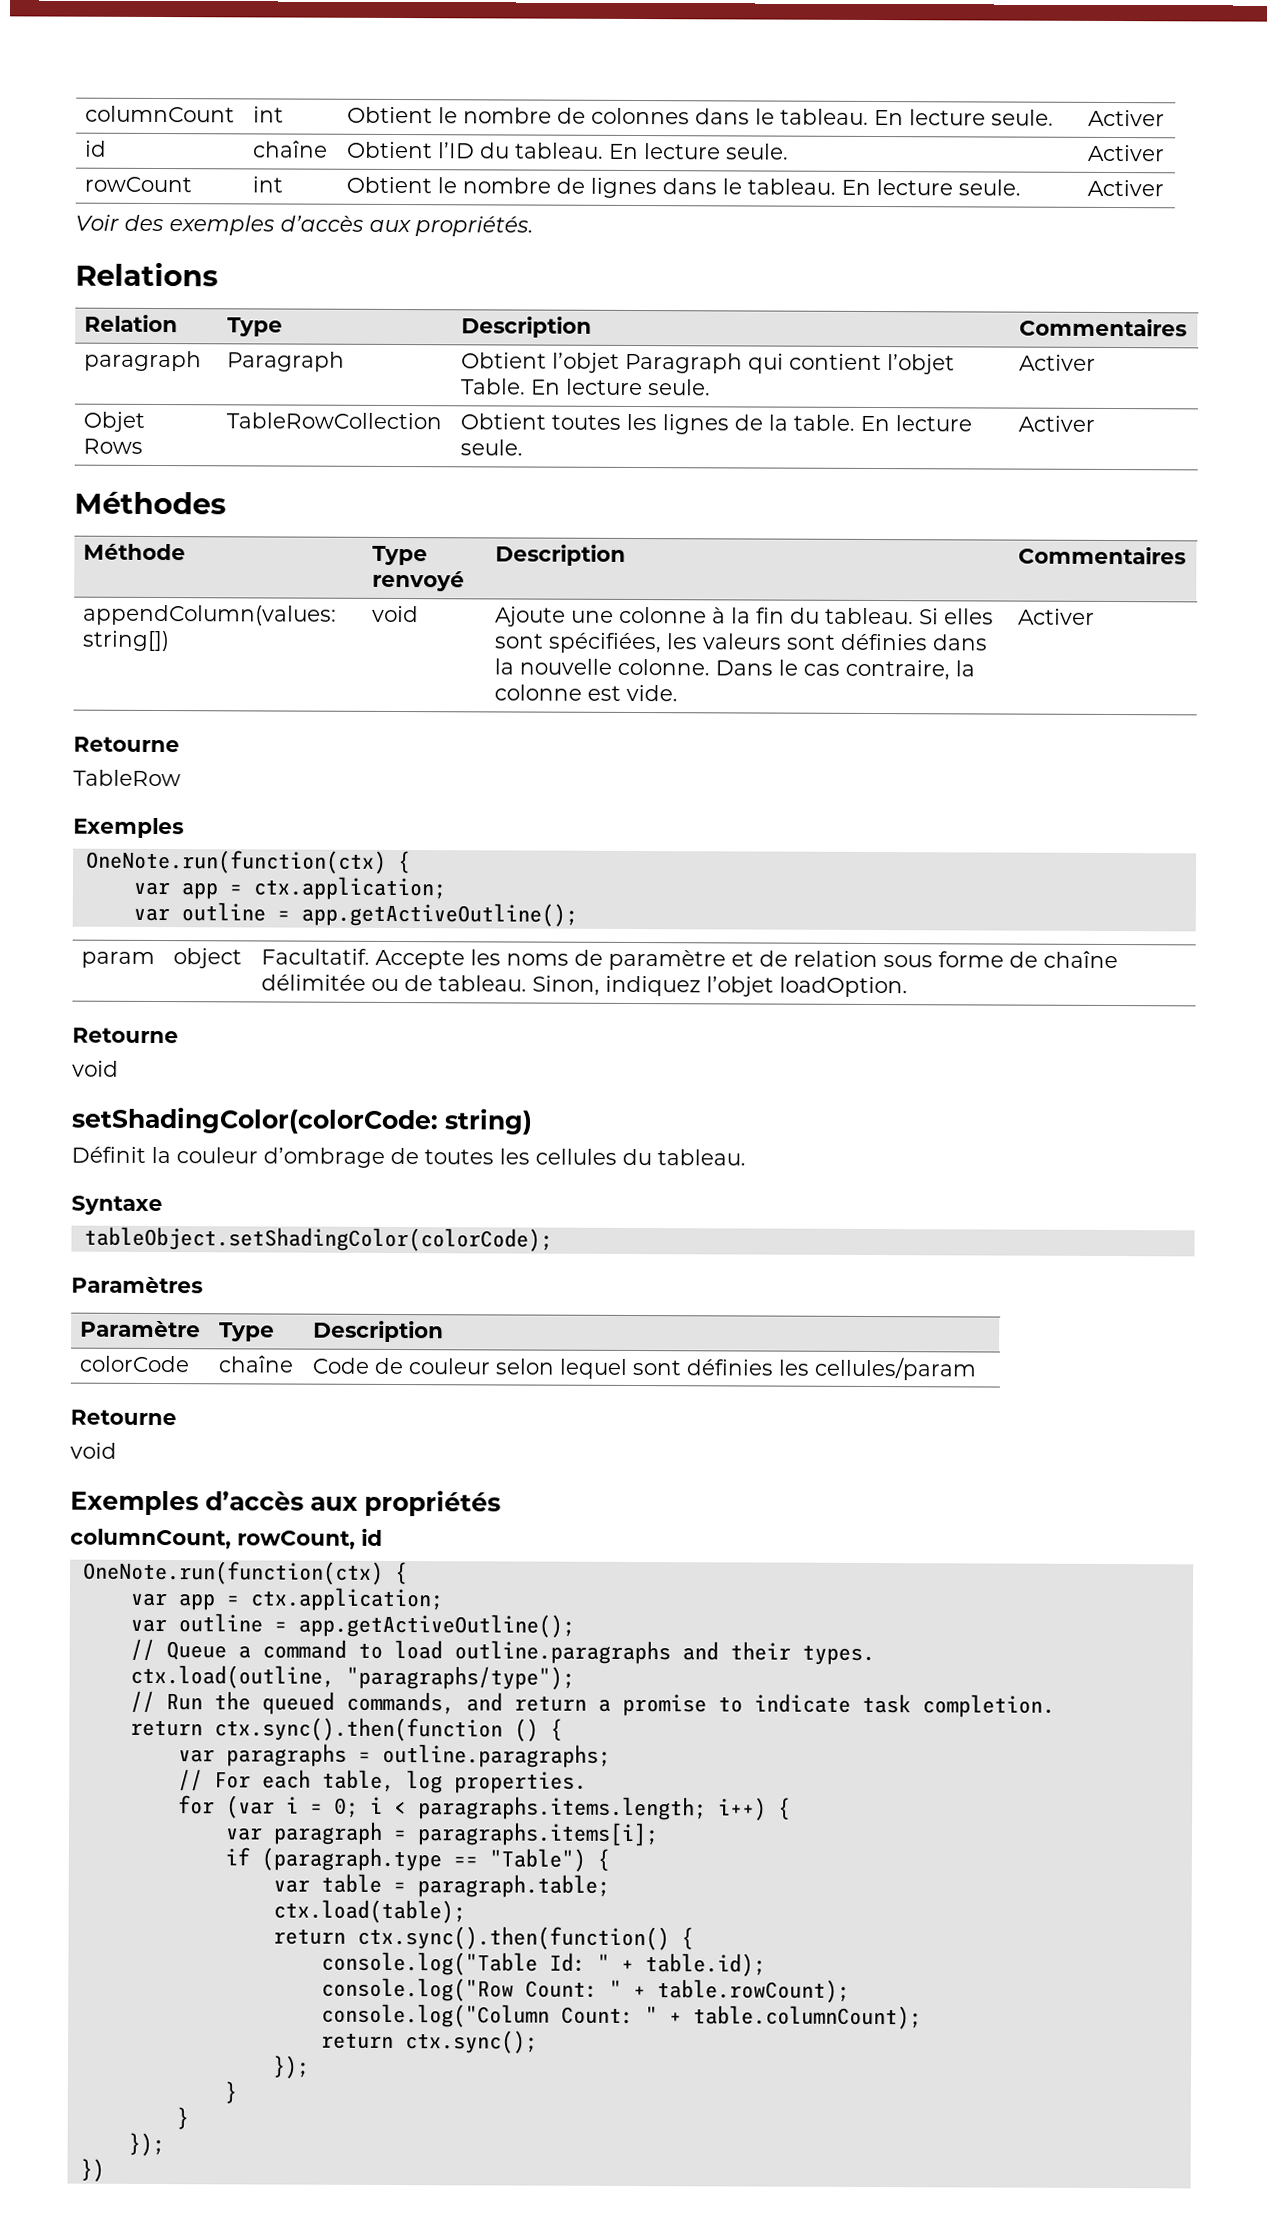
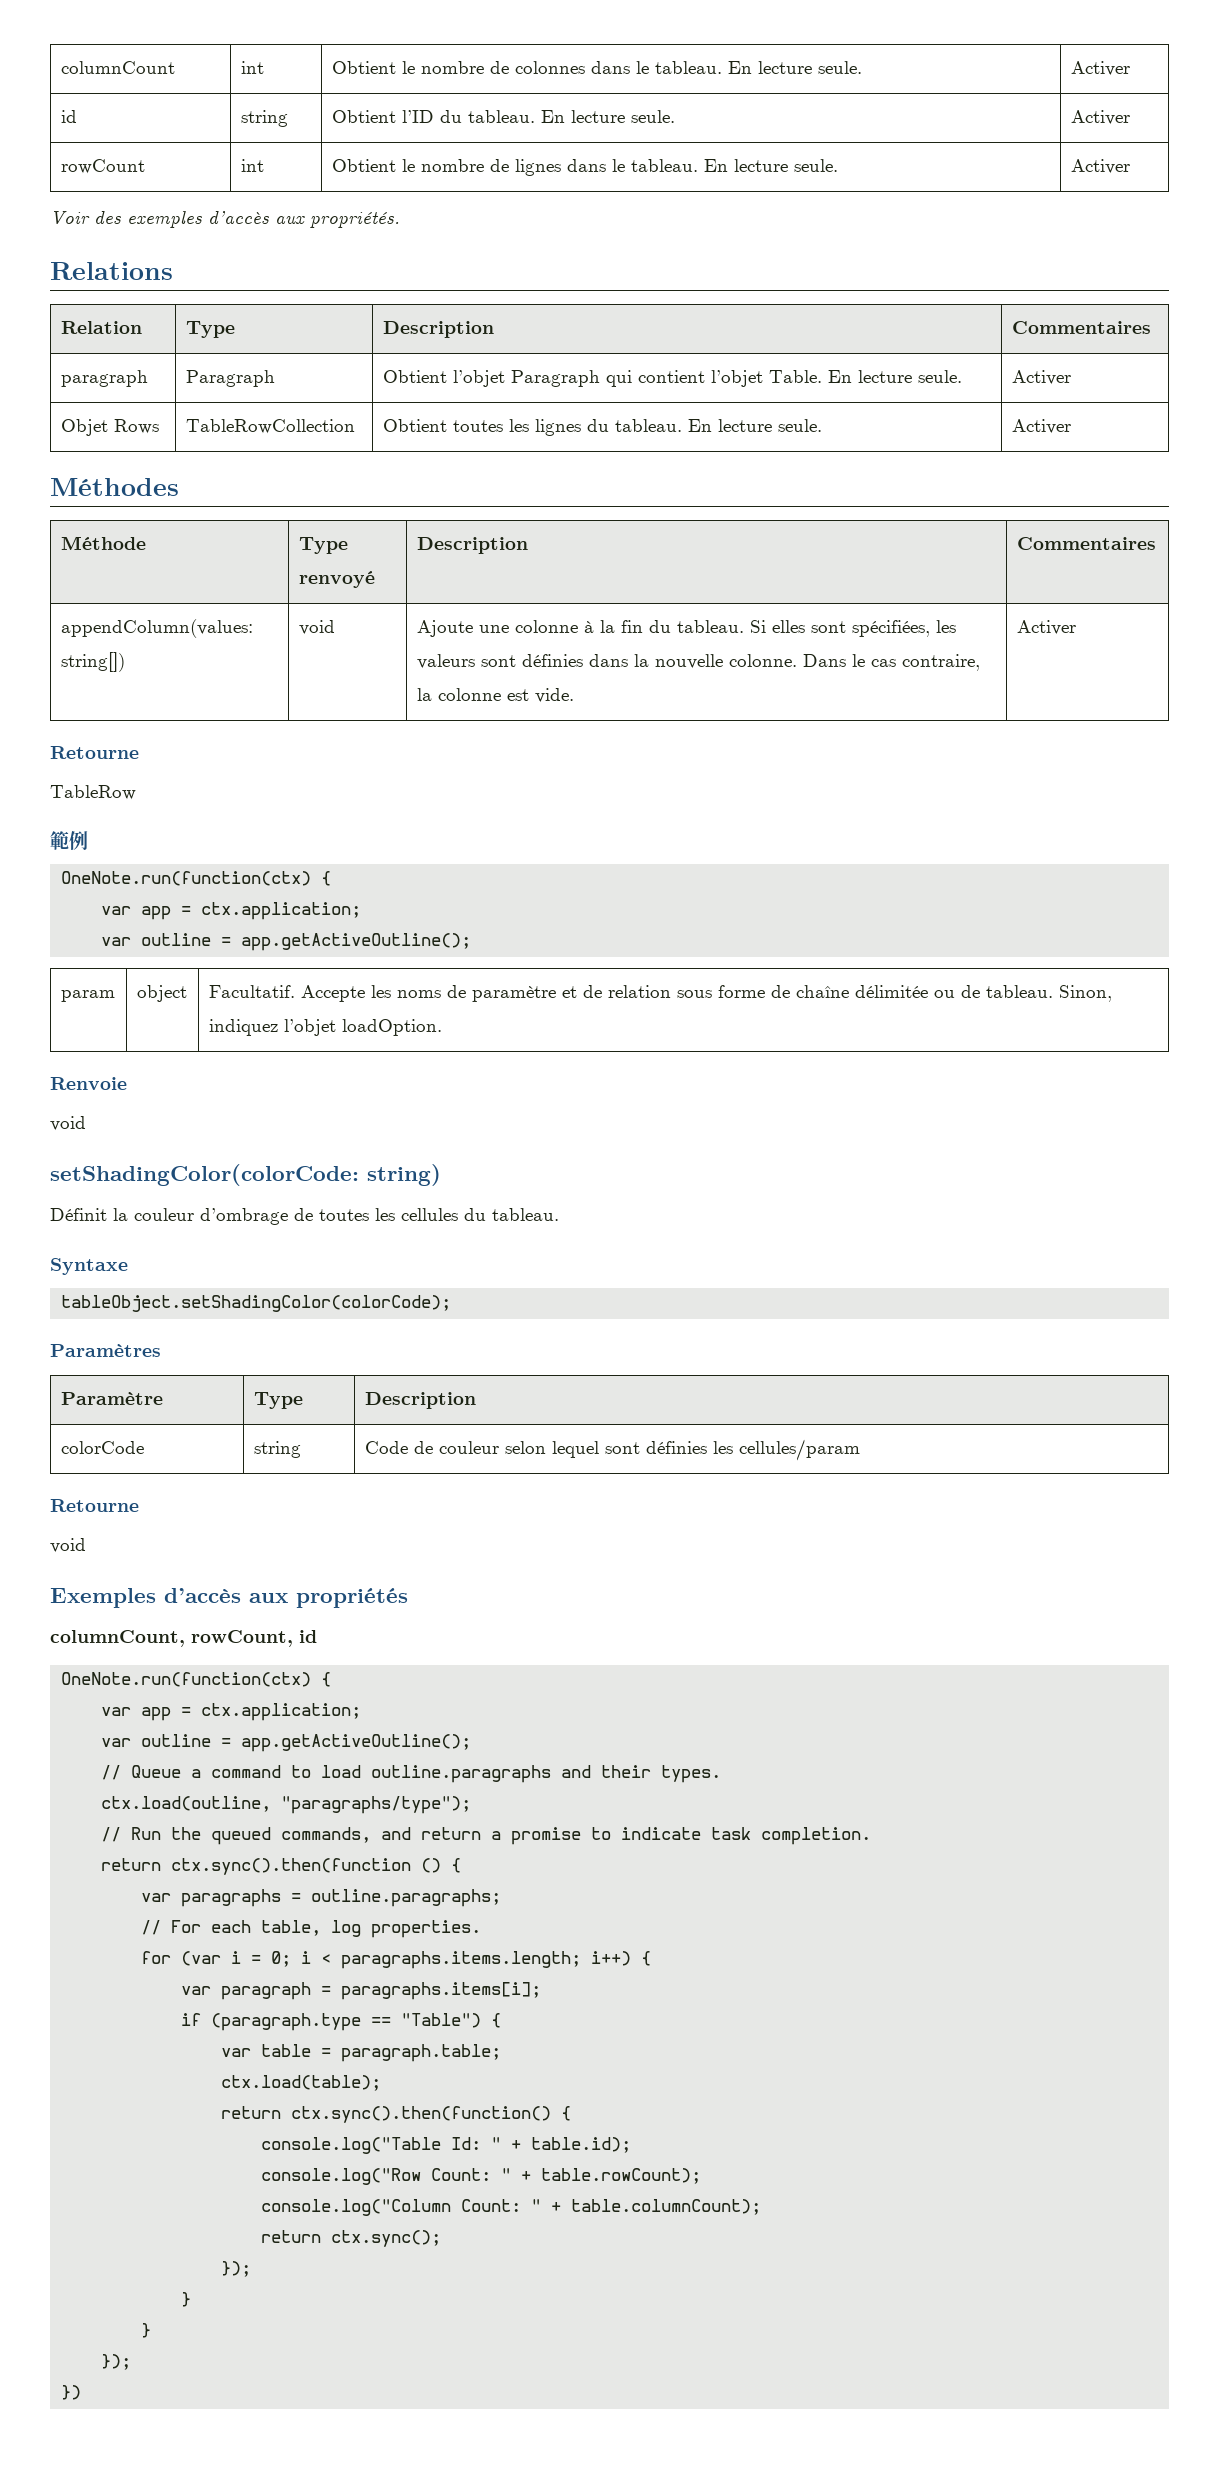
[253,140,329,158] chaîne -> [240,110,288,127] string
[734,414,856,431] de la table. -> [586,419,682,432] du tableau.
[73,817,184,839] Exemples -> [50,831,88,850] 範例
[72,1027,179,1044] Retourne -> [50,1077,127,1090] Renvoie
[218,1355,294,1373] chaîne -> [253,1441,301,1458] string

